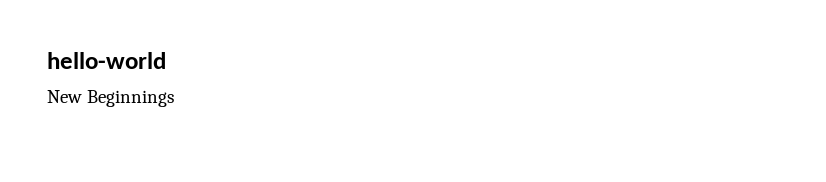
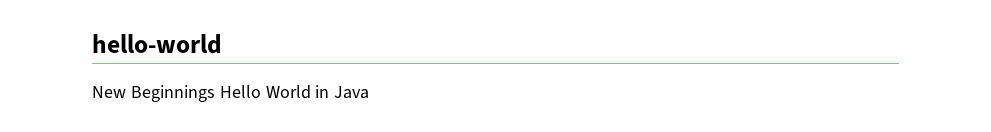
(175, 98) none -> [219,85,370,99] Hello World in Java

